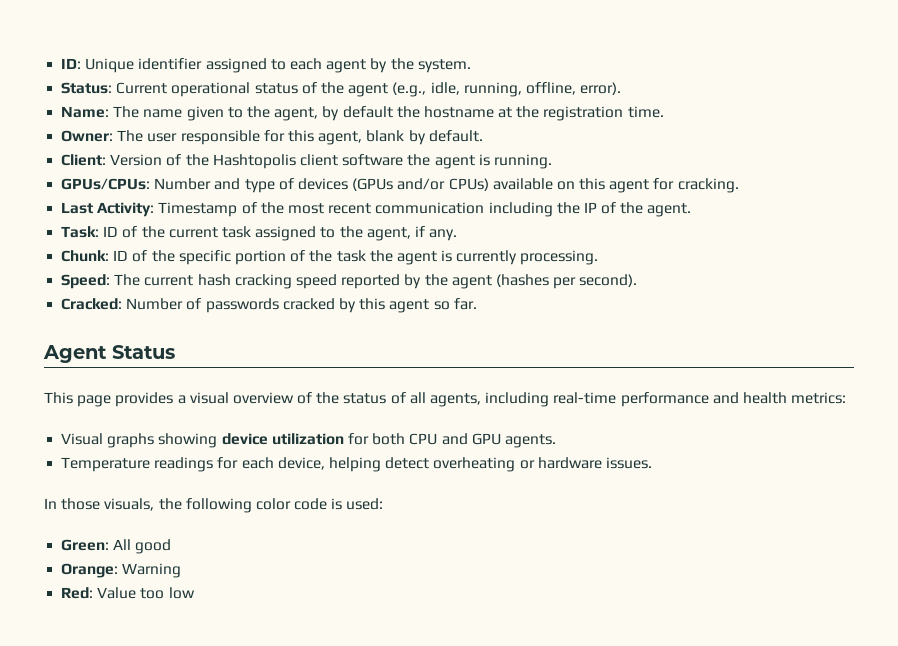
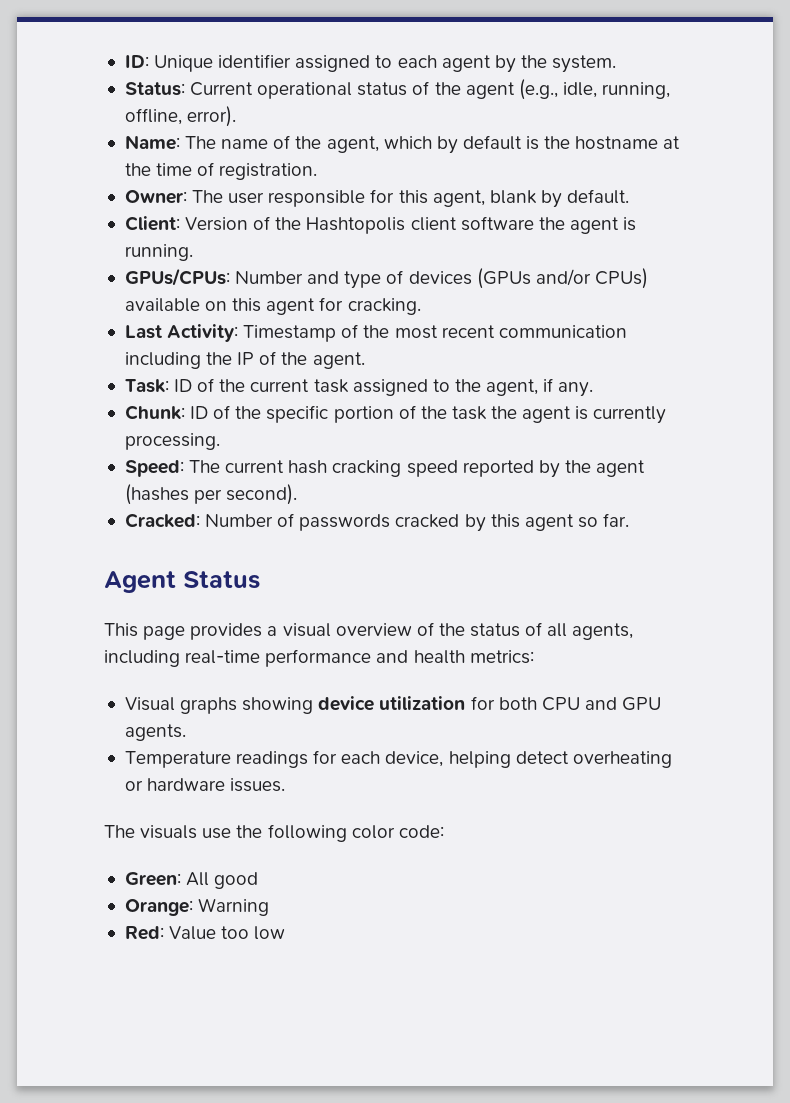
[186,106,319,121] given to the agent, -> [273,135,432,153] of the agent, which
(393, 112) none -> [526,136,540,150] is
[543,106,664,121] registration time. -> [156,162,318,180] time of registration.
[44,498,384,513] In those visuals, the following color code is used: -> [104,824,444,842] The visuals use the following color code:

